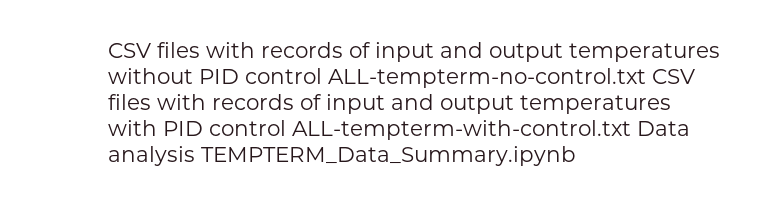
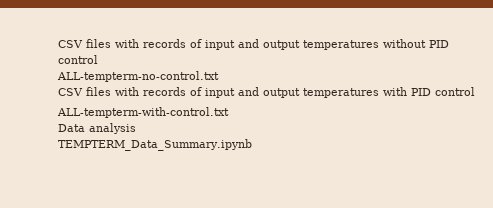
(322, 76) none -> (98, 59) //
(646, 78) none -> (219, 76) //
(286, 128) none -> (475, 91) //
(631, 130) none -> (229, 112) //
(195, 156) none -> (136, 128) //

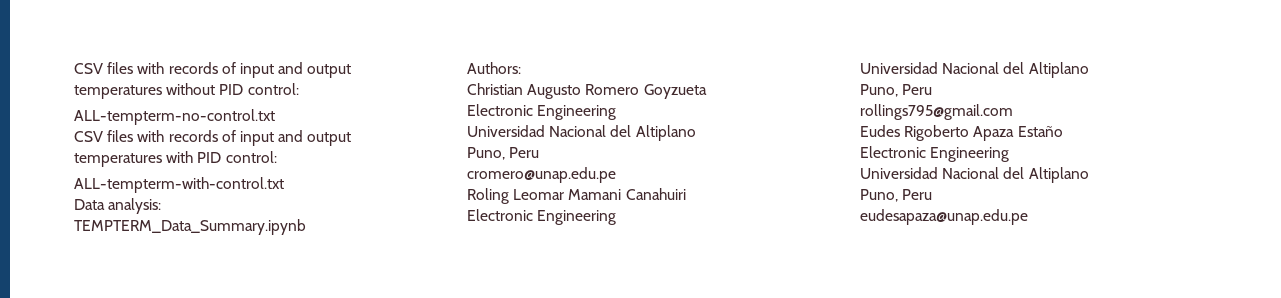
[58,55,98,64] control -> [247,83,299,95] control:
[435,87,475,96] control -> [225,151,277,163] control:
[89,123,136,134] analysis -> [108,198,162,214] analysis:
(252, 145) none -> [467,62,521,74] [467,83,707,99] [467,104,617,120] [467,125,696,141] [467,147,540,160] [467,167,616,183] [467,188,686,204] [467,209,617,225] [860,62,1089,78] [860,84,933,97] [860,104,1013,120] [860,125,1063,141] [860,146,1010,162] [860,167,1089,183] [860,189,933,202] [860,209,1028,225] // Authors: // Christian Augusto Romero Goyzueta // Electronic Engineering // Universidad Nacional del Altiplano // Puno, Peru // cromero@unap.edu.pe // Roling Leomar Mamani Canahuiri // Electronic Engineering // Universidad Nacional del Altiplano // Puno, Peru // rollings795@gmail.com // Eudes Rigoberto Apaza Estaño // Electronic Engineering // Universidad Nacional del Altiplano // Puno, Peru // eudesapaza@unap.edu.pe

